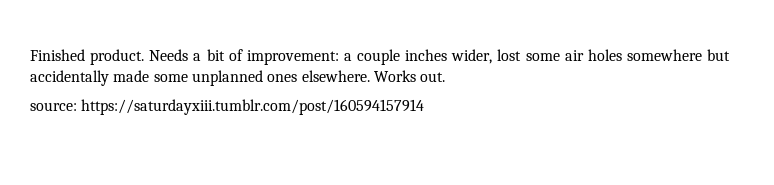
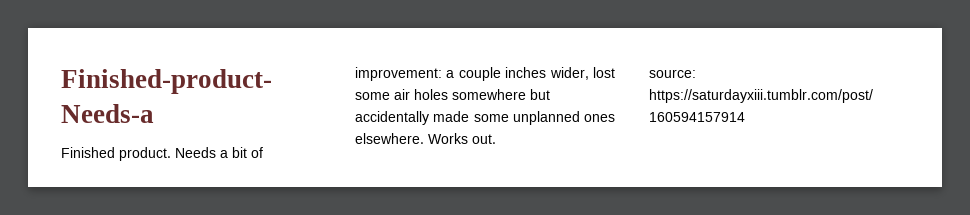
(30, 55) none -> [61,69,272,94] [61,104,154,123] Finished-product- Needs-a //

